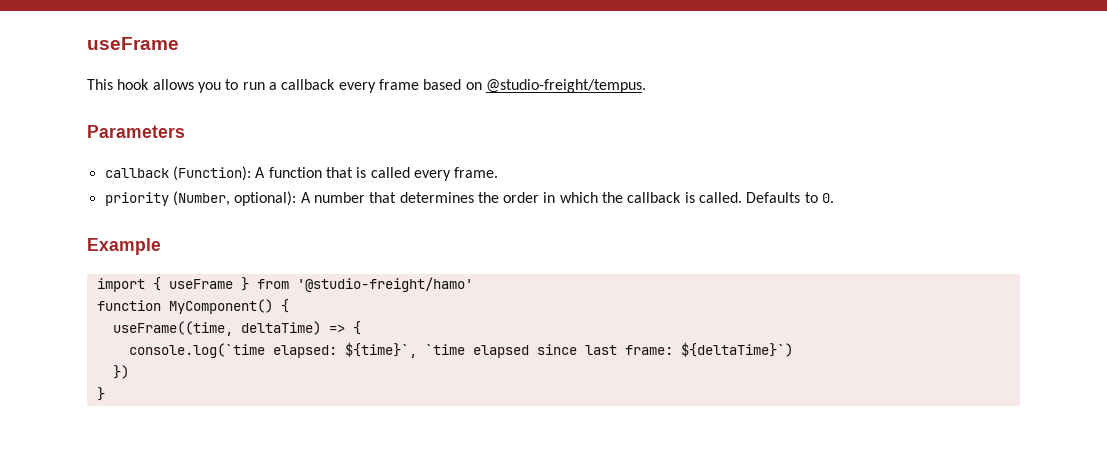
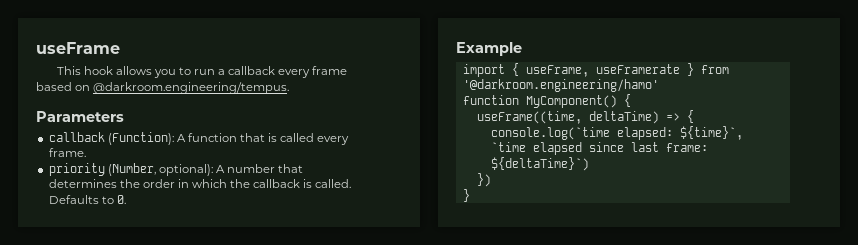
[485,79,646,93] @studio-freight/tempus. -> [93,82,290,94] @darkroom.engineering/tempus.
[168,279,233,289] useFrame -> [525,64,680,77] useFrame, useFramerate
[296,277,473,292] '@studio-freight/hamo' -> [462,79,659,92] '@darkroom.engineering/hamo'

